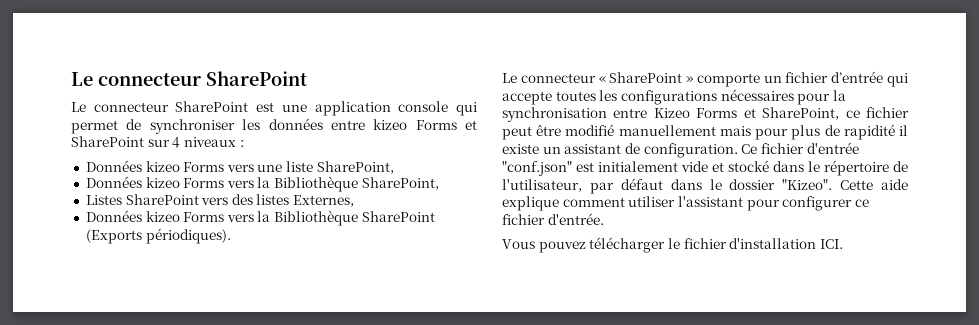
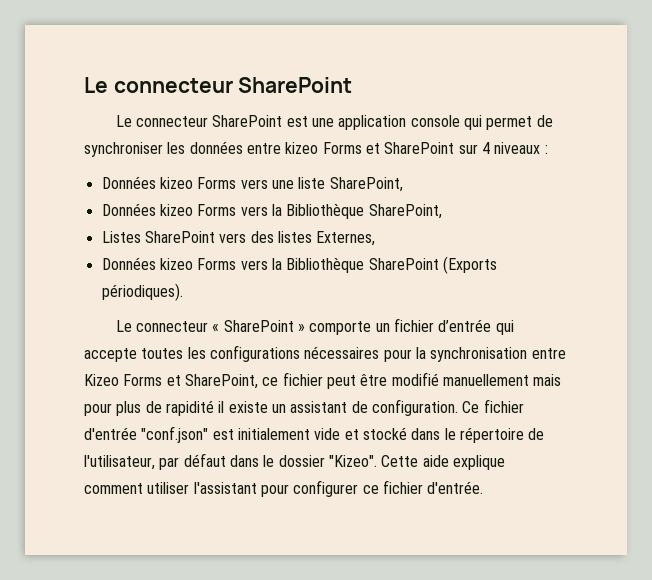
[502,237,843,253] // Vous pouvez télécharger le fichier d'installation ICI. -> (484, 487) none

